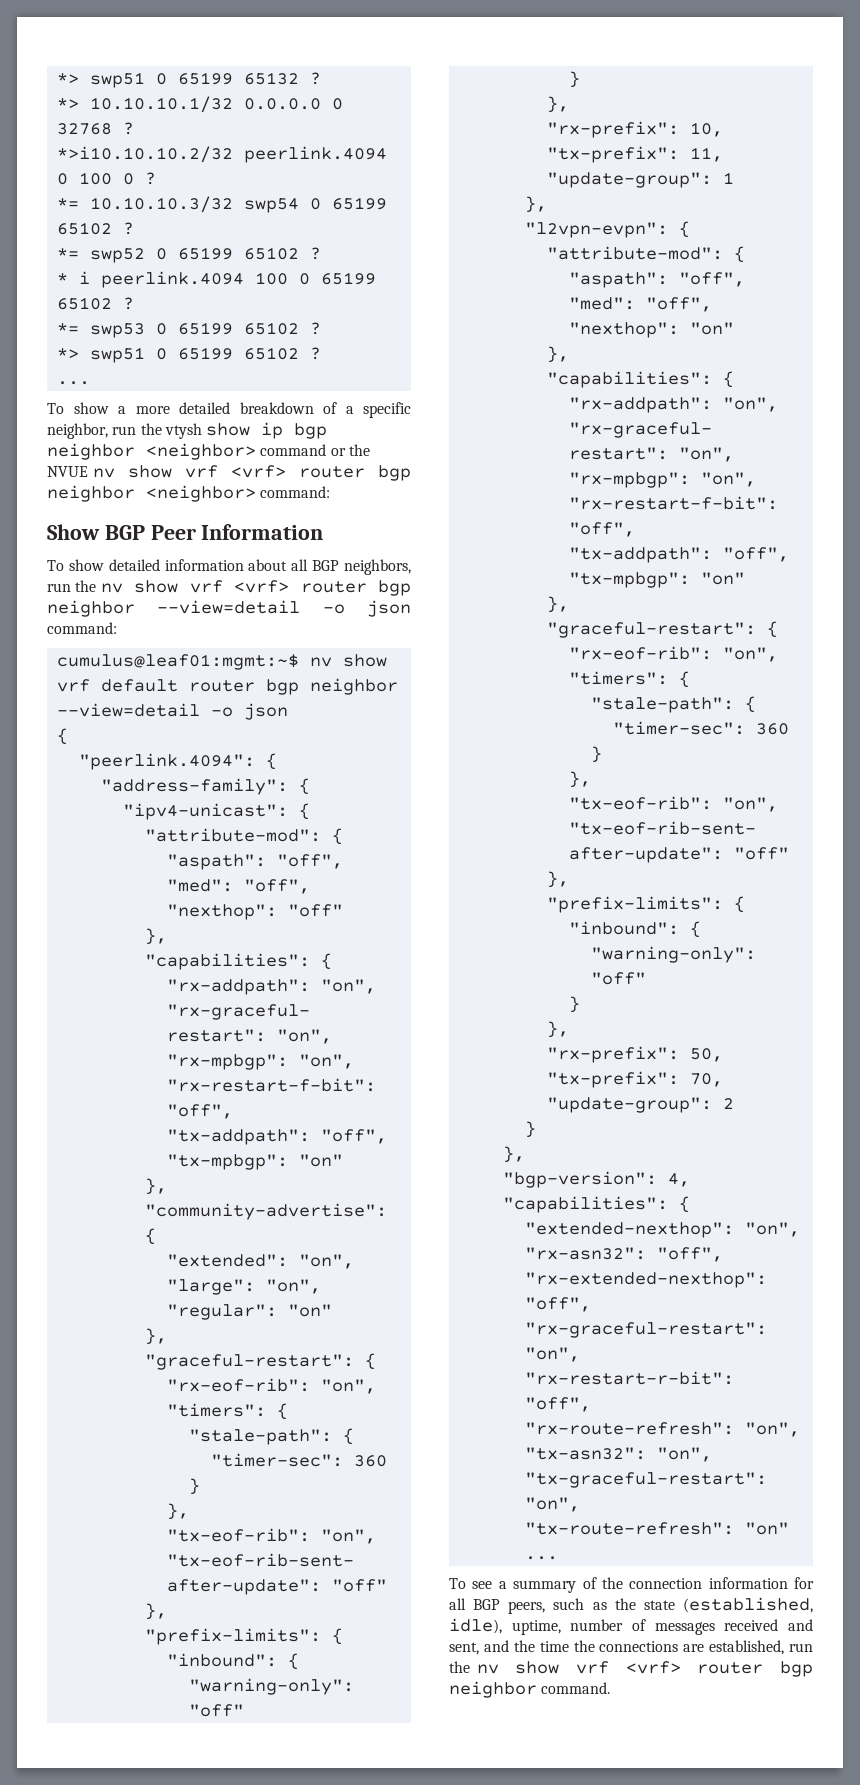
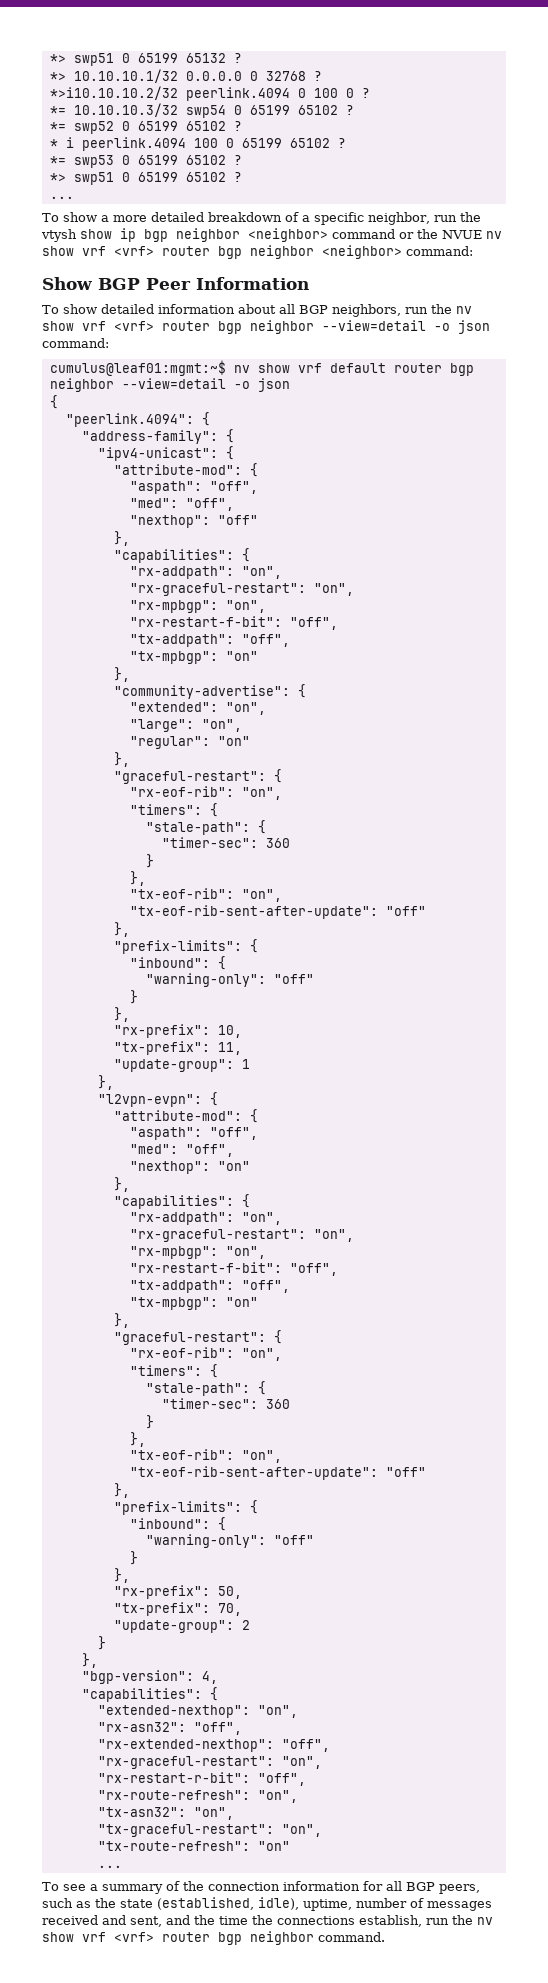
[683,1640,785,1655] are established, -> [359,1915,422,1927] establish,

